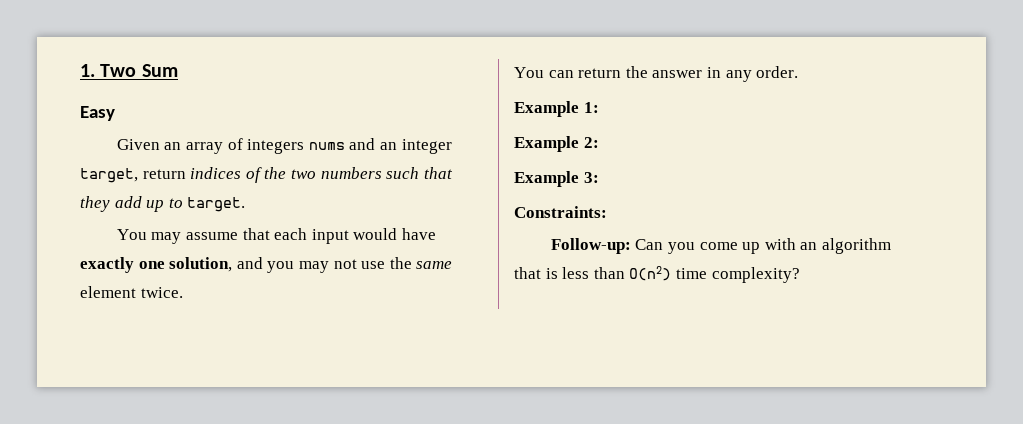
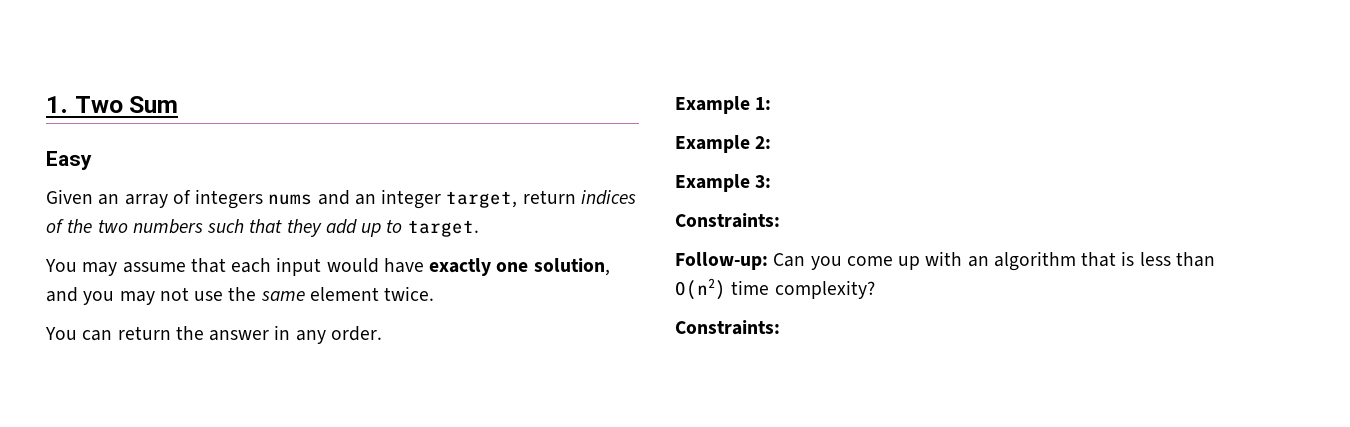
(800, 275) none -> [675,320,780,335] // Constraints:

